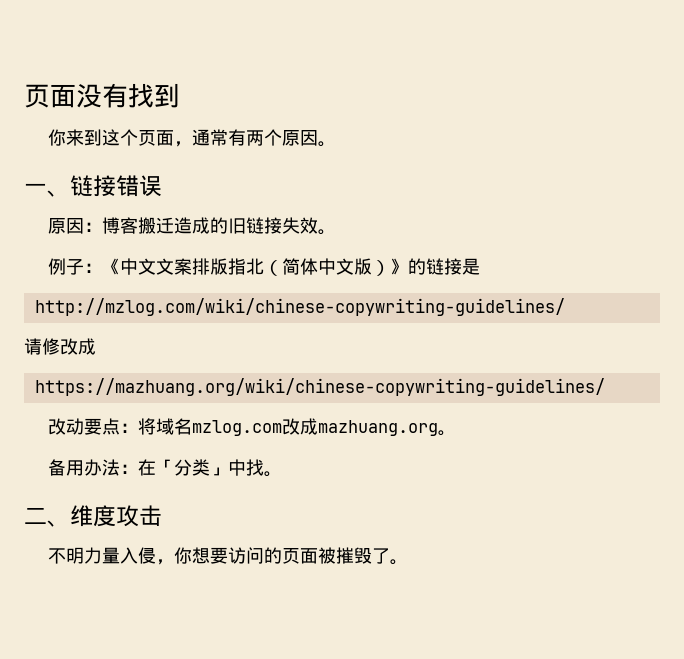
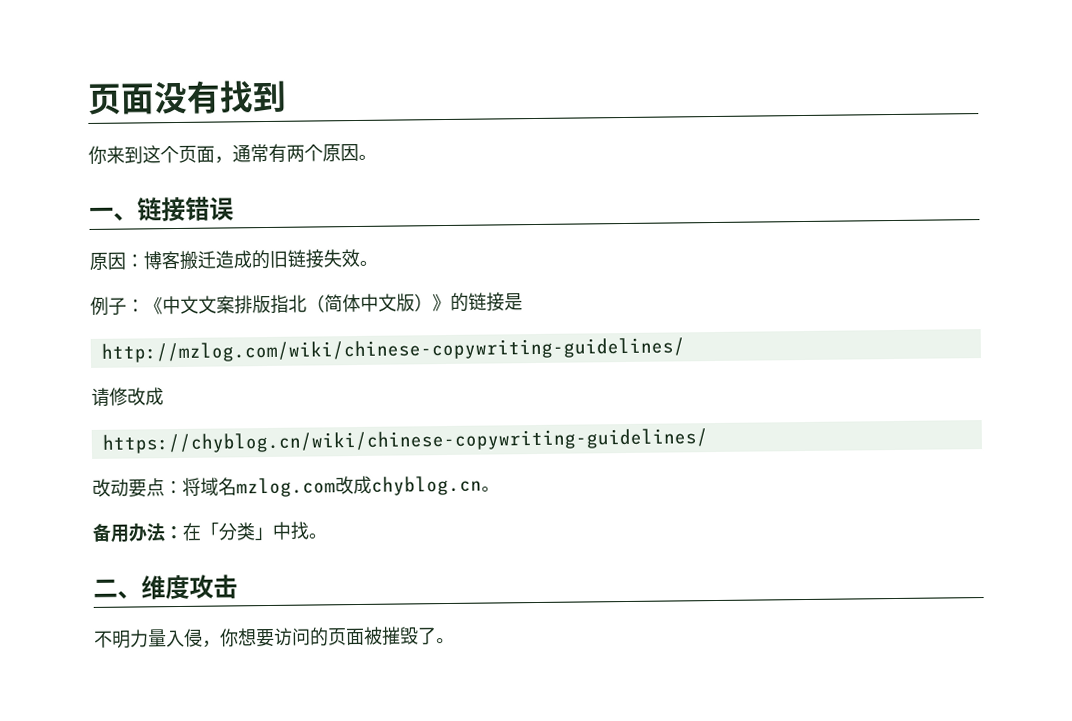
[34,378,605,396] https://mazhuang.org/wiki/chinese-copywriting-guidelines/ -> [101,428,708,454] https://chyblog.cn/wiki/chinese-copywriting-guidelines/
[318,420,439,436] mazhuang.org -> [371,475,482,496] chyblog.cn

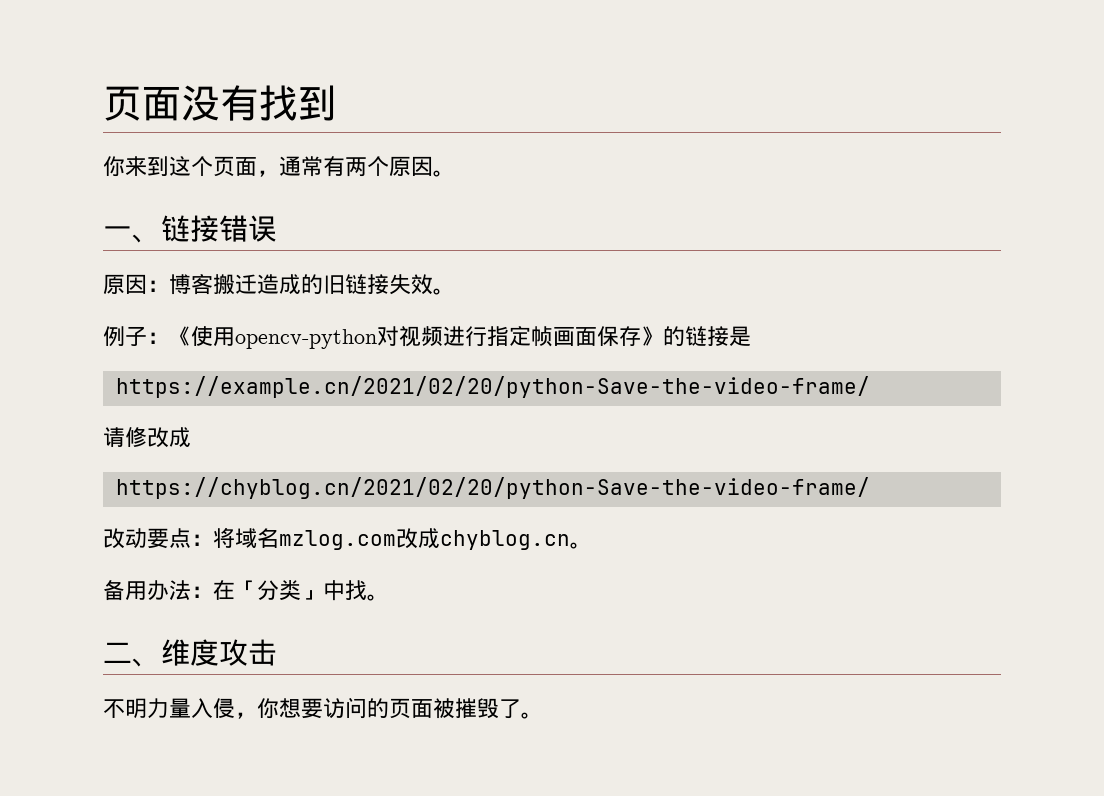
[162,293,433,315] 中文文案排版指北（简体中文版） -> [191,326,641,349] 使用opencv-python对视频进行指定帧画面保存
[100,337,685,363] http://mzlog.com/wiki/chinese-copywriting-guidelines/ -> [115,376,870,398] https://example.cn/2021/02/20/python-Save-the-video-frame/
[101,428,708,454] https://chyblog.cn/wiki/chinese-copywriting-guidelines/ -> [115,477,870,499] https://chyblog.cn/2021/02/20/python-Save-the-video-frame/

